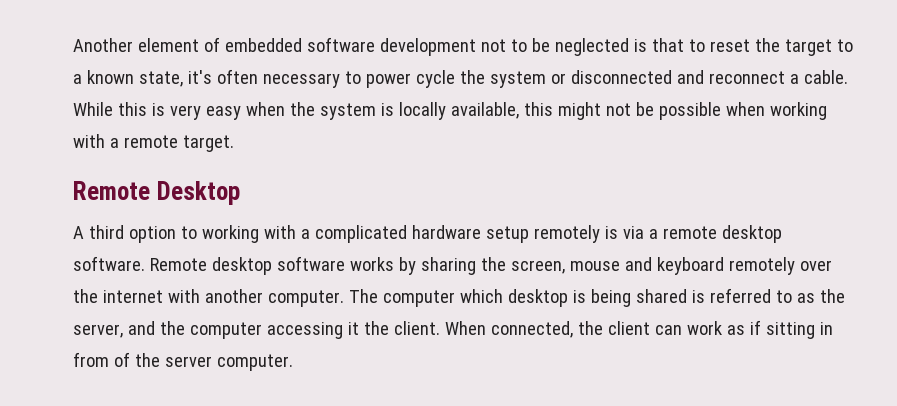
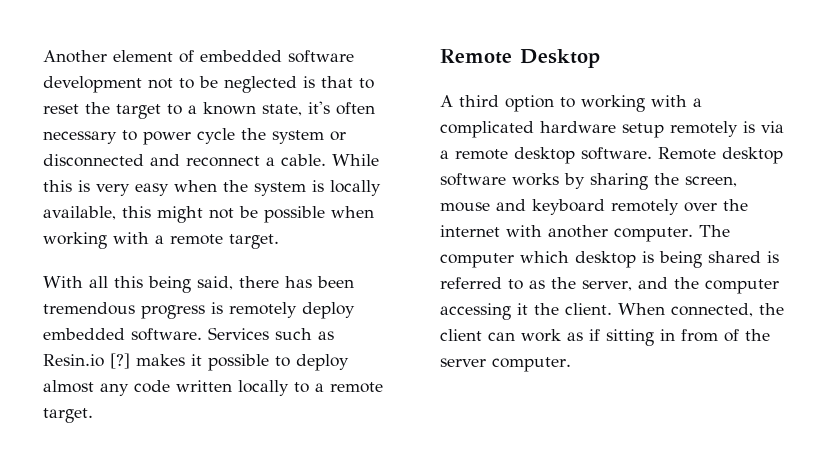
(234, 143) none -> [43,276,354,293] [43,302,355,319] [43,327,334,341] [43,353,349,371] [43,380,383,396] [43,408,93,423] // With all this being said, there has been tremendous progress is remotely deploy embedded software. Services such as Resin.io [?] makes it possible to deploy almost any code written locally to a remote target.

